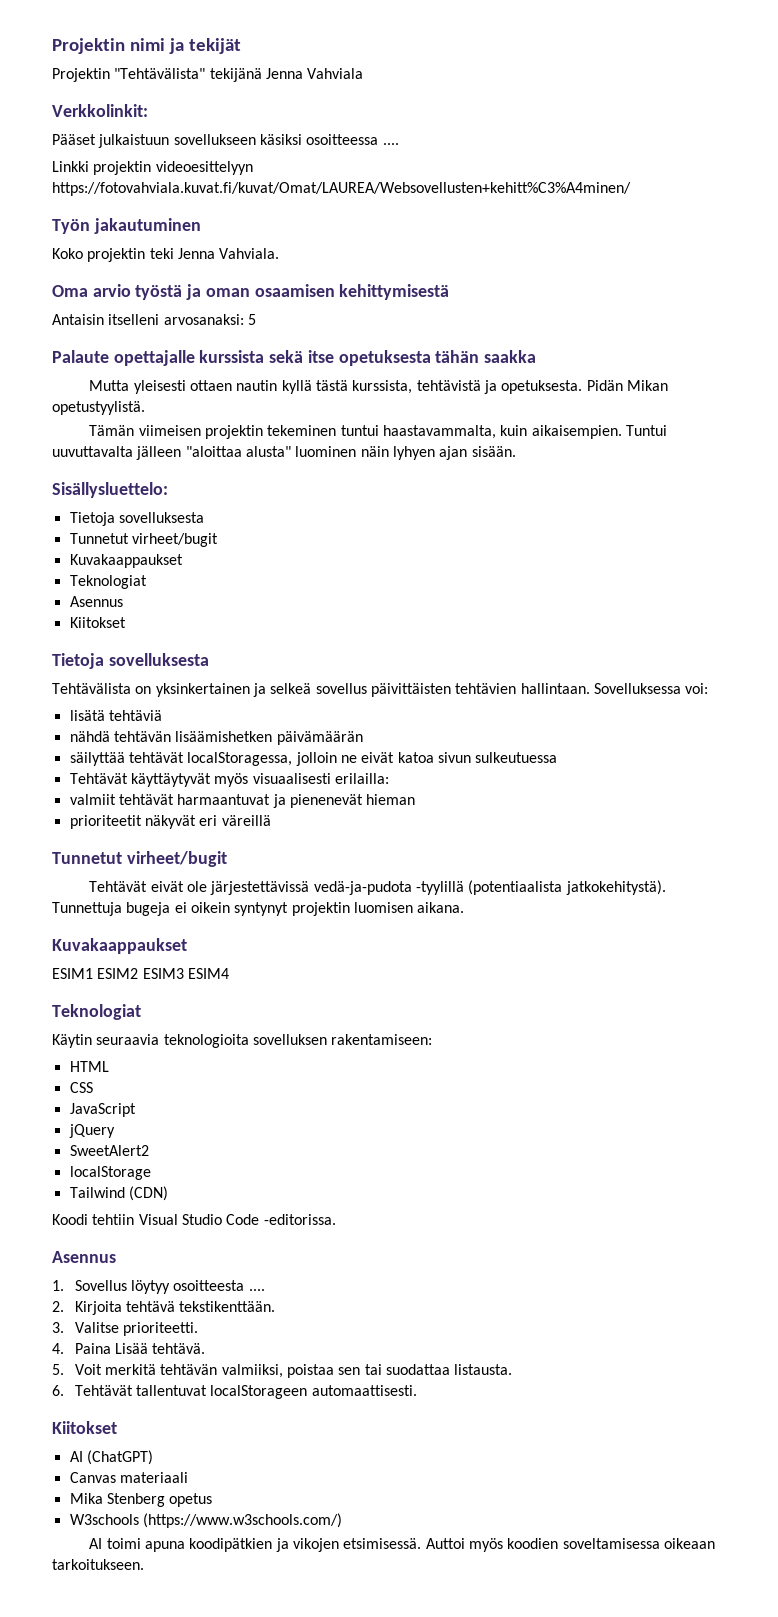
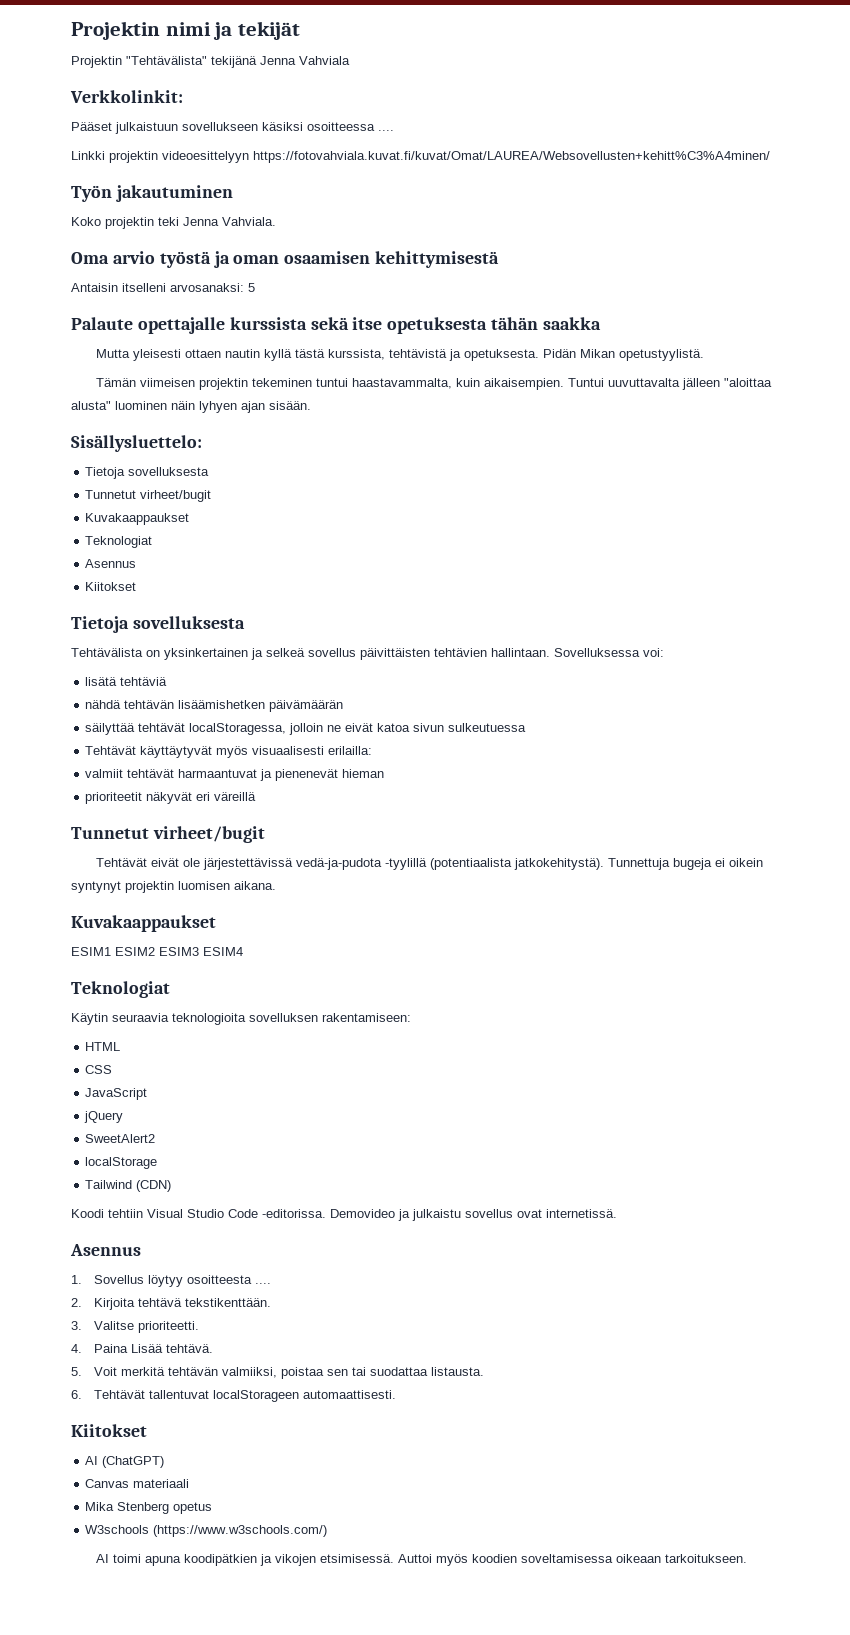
(336, 1219) none -> [330,1209,617,1221] Demovideo ja julkaistu sovellus ovat internetissä.

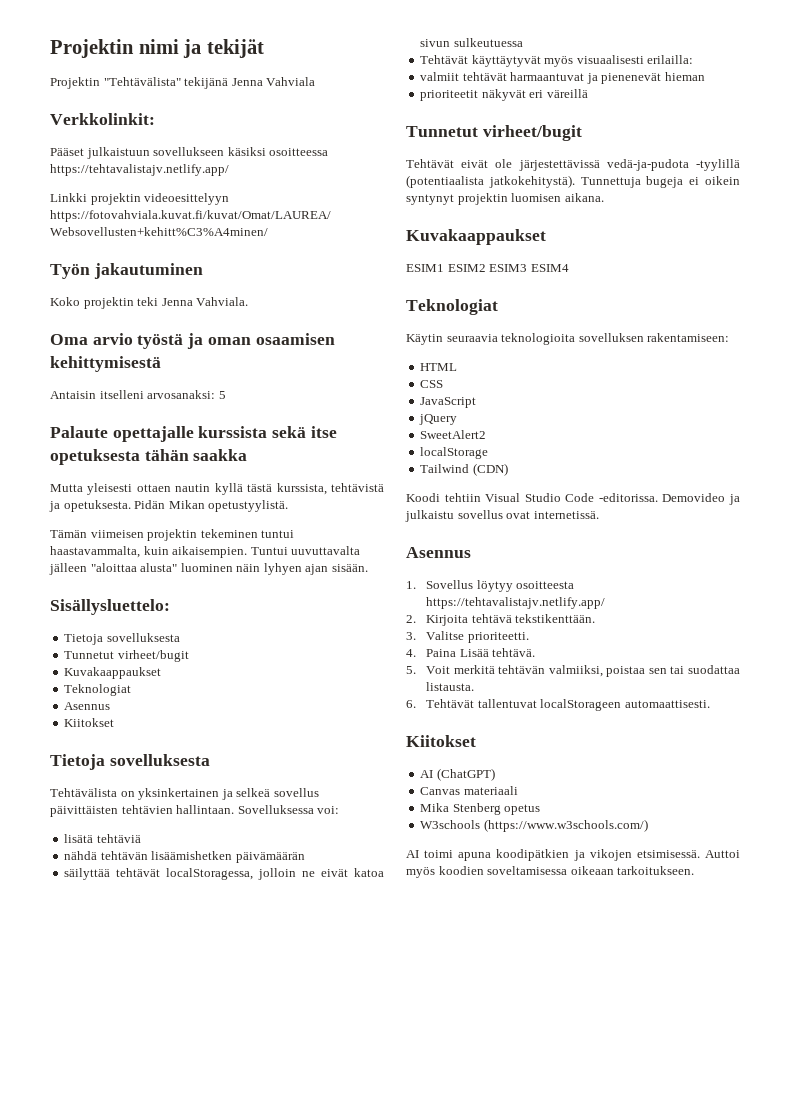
[378,130,394,131] .... -> [50,164,229,176] https://tehtavalistajv.netlify.app/
[255,1283,272,1284] .... -> [426,597,606,609] https://tehtavalistajv.netlify.app/

